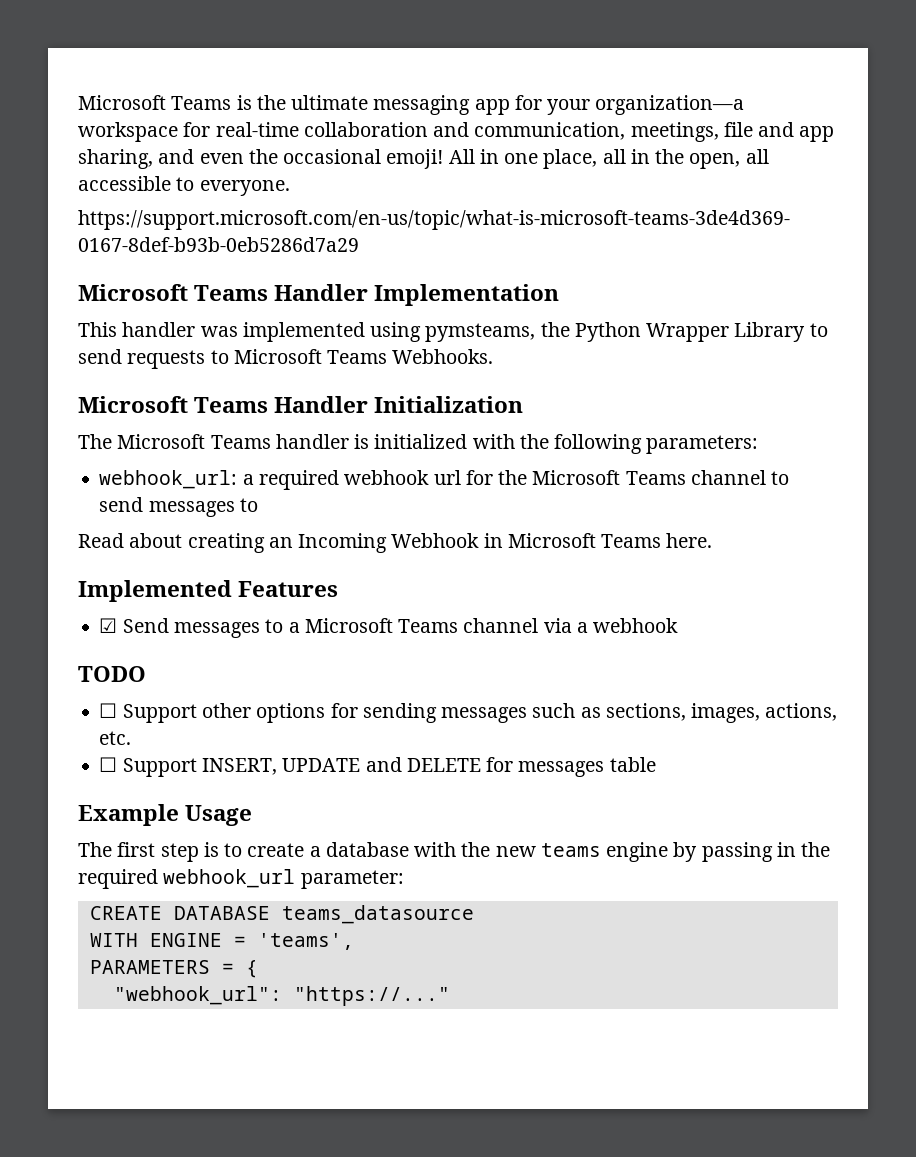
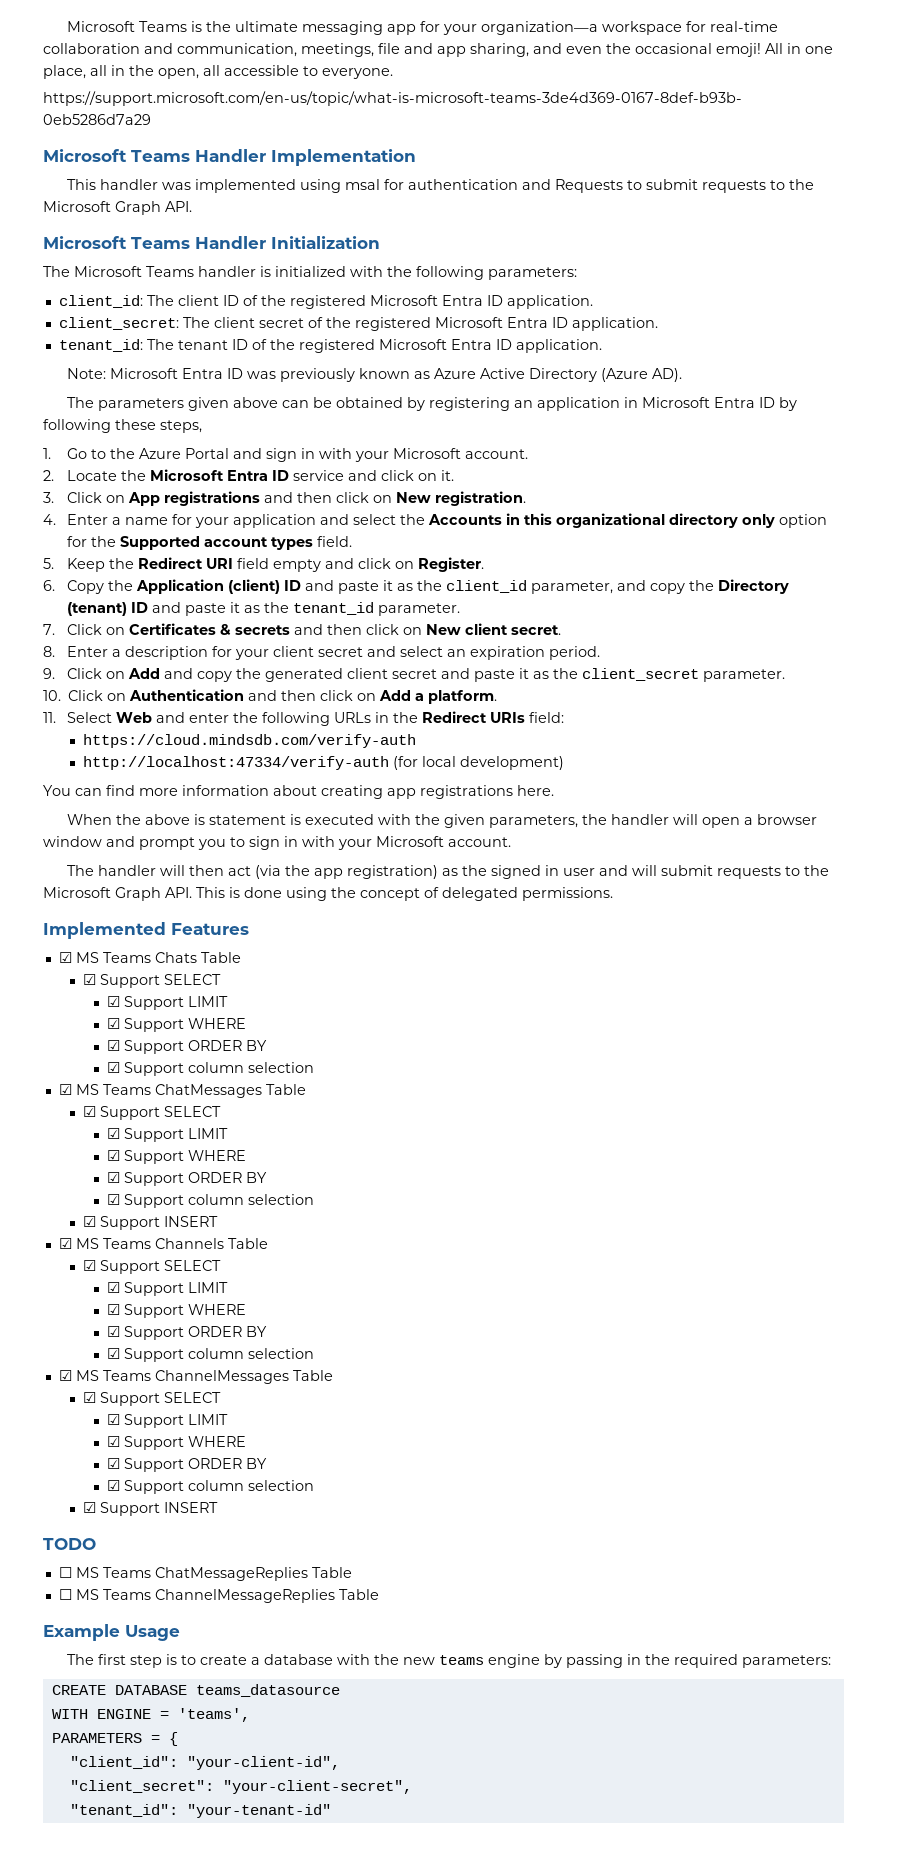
[425,322,828,342] [78,349,494,369] pymsteams, the Python Wrapper Library to send requests to Microsoft Teams Webhooks. -> [344,179,814,193] [43,201,192,215] msal for authentication and Requests to submit requests to the Microsoft Graph API.
[99,470,790,490] [99,497,258,517] [78,533,713,553] [78,580,339,602] [99,618,679,638] [78,666,146,682] [99,703,838,723] [99,731,132,745] [99,757,656,777] webhook_url: a required webhook url for the Microsoft Teams channel to send messages to // Read about creating an Incoming Webhook in Microsoft Teams here. // Implemented Features // ☑ Send messages to a Microsoft Teams channel via a webhook // TODO // ☐ Support other options for sending messages such as sections, images, actions, etc. // ☐ Support INSERT, UPDATE and DELETE for messages table -> [58,295,593,309] [58,317,658,331] [58,339,602,353] [66,368,682,382] [66,397,797,411] [43,419,202,433] [43,448,529,462] [43,469,455,481] [43,491,527,506] [43,513,828,528] [67,536,353,550] [43,557,485,572] [43,579,790,594] [67,602,461,616] [43,623,562,635] [43,646,601,660] [43,668,786,682] [43,689,498,704] [43,711,565,726] [83,734,417,748] [83,756,565,770] [43,785,554,799] [66,814,817,828] [43,836,511,850] [66,865,829,879] [43,887,613,901] [43,922,249,939] [58,952,241,963] [83,974,222,988] [107,996,229,1010] [107,1018,247,1032] [107,1040,268,1054] [107,1062,315,1076] [58,1084,306,1098] [83,1106,222,1120] [107,1128,229,1142] [107,1150,247,1164] [107,1172,268,1186] [107,1194,315,1208] [83,1216,219,1230] [58,1238,268,1249] [83,1260,222,1274] [107,1282,229,1296] [107,1304,247,1318] [107,1326,268,1340] [107,1348,315,1362] [58,1370,333,1384] [83,1392,222,1406] [107,1414,229,1428] [107,1436,247,1450] [107,1458,268,1472] [107,1480,315,1494] [83,1502,219,1516] [43,1538,96,1550] [58,1567,352,1581] [58,1589,379,1603] client_id: The client ID of the registered Microsoft Entra ID application. // client_secret: The client secret of the registered Microsoft Entra ID application. // tenant_id: The tenant ID of the registered Microsoft Entra ID application. // Note: Microsoft Entra ID was previously known as Azure Active Directory (Azure AD). // The parameters given above can be obtained by registering an application in Microsoft Entra ID by following these steps, // 1. Go to the Azure Portal and sign in with your Microsoft account. // 2. Locate the Microsoft Entra ID service and click on it. // 3. Click on App registrations and then click on New registration. // 4. Enter a name for your application and select the Accounts in this organizational directory only option for the Supported account types field. // 5. Keep the Redirect URI field empty and click on Register. // 6. Copy the Application (client) ID and paste it as the client_id parameter, and copy the Directory (tenant) ID and paste it as the tenant_id parameter. // 7. Click on Certificates & secrets and then click on New client secret. // 8. Enter a description for your client secret and select an expiration period. // 9. Click on Add and copy the generated client secret and paste it as the client_secret parameter. // 10. Click on Authentication and then click on Add a platform. // 11. Select Web and enter the following URLs in the Redirect URIs field: // https://cloud.mindsdb.com/verify-auth // http://localhost:47334/verify-auth (for local development) // You can find more information about creating app registrations here. // When the above is statement is executed with the given parameters, the handler will open a browser window and prompt you to sign in with your Microsoft account. // The handler will then act (via the app registration) as the signed in user and will submit requests to the Microsoft Graph API. This is done using the concept of delegated permissions. // Implemented Features // ☑ MS Teams Chats Table // ☑ Support SELECT // ☑ Support LIMIT // ☑ Support WHERE // ☑ Support ORDER BY // ☑ Support column selection // ☑ MS Teams ChatMessages Table // ☑ Support SELECT // ☑ Support LIMIT // ☑ Support WHERE // ☑ Support ORDER BY // ☑ Support column selection // ☑ Support INSERT // ☑ MS Teams Channels Table // ☑ Support SELECT // ☑ Support LIMIT // ☑ Support WHERE // ☑ Support ORDER BY // ☑ Support column selection // ☑ MS Teams ChannelMessages Table // ☑ Support SELECT // ☑ Support LIMIT // ☑ Support WHERE // ☑ Support ORDER BY // ☑ Support column selection // ☑ Support INSERT // TODO // ☐ MS Teams ChatMessageReplies Table // ☐ MS Teams ChannelMessageReplies Table
[163,869,404,889] webhook_url parameter: -> [741,1655,831,1668] parameters:
[113,986,450,1006] "webhook_url": "https://..." -> [69,1756,340,1770] [69,1780,412,1794] [69,1804,331,1818] "client_id": "your-client-id", // "client_secret": "your-client-secret", // "tenant_id": "your-tenant-id"

